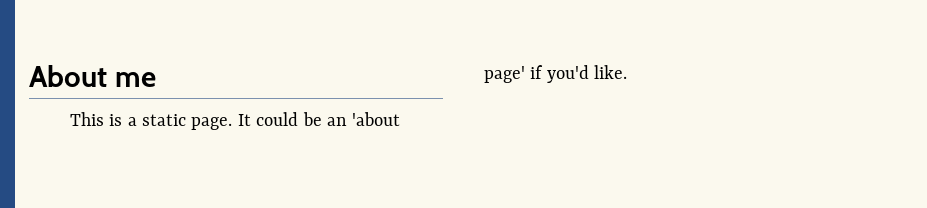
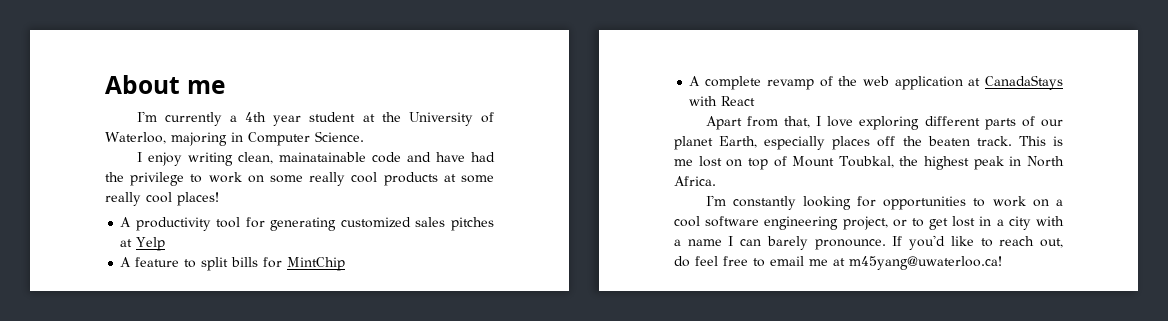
[69,112,401,130] [484,65,628,83] This is a static page. It could be an 'about page' if you'd like. -> [136,111,494,126] [105,131,364,146] [136,152,495,166] [105,172,494,186] [105,192,219,206] [120,217,494,231] [120,237,166,251] [120,257,346,271] [689,75,1063,90] [689,96,756,106] [705,116,1063,130] [674,136,1063,150] [674,156,1064,170] [674,176,716,186] [705,195,1063,210] [674,216,1064,230] [674,235,1063,250] [674,256,1002,270] I'm currently a 4th year student at the University of Waterloo, majoring in Computer Science. // I enjoy writing clean, mainatainable code and have had the privilege to work on some really cool products at some really cool places! // A productivity tool for generating customized sales pitches at Yelp // A feature to split bills for MintChip // A complete revamp of the web application at CanadaStays with React // Apart from that, I love exploring different parts of our planet Earth, especially places off the beaten track. This is me lost on top of Mount Toubkal, the highest peak in North Africa. // I'm constantly looking for opportunities to work on a cool software engineering project, or to get lost in a city with a name I can barely pronounce. If you'd like to reach out, do feel free to email me at m45yang@uwaterloo.ca!

